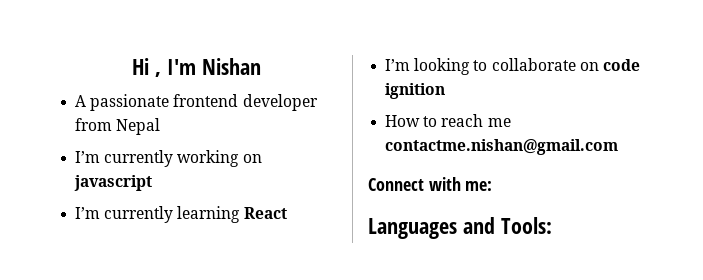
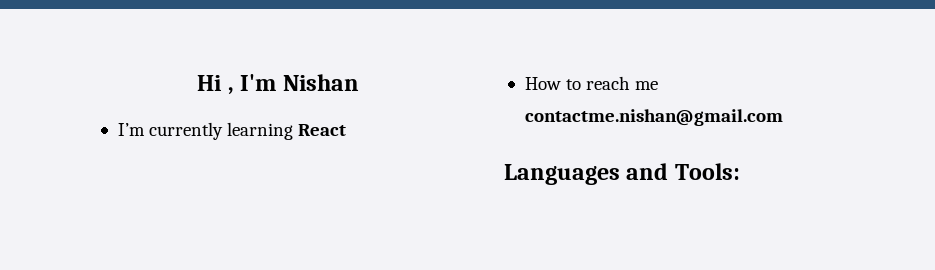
[75,94,318,111] [75,118,161,135] [75,150,262,167] [74,175,153,191] [75,206,287,223] [385,58,640,75] [385,83,446,99] A passionate frontend developer from Nepal // I’m currently working on javascript // I’m currently learning React // I’m looking to collaborate on code ignition -> [117,122,347,140] I’m currently learning React
[368,177,493,191] // Connect with me: -> (783, 117) none

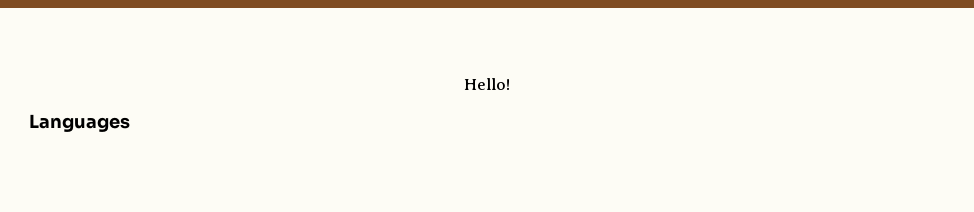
[197,74,359,95] [117,122,347,140] [524,76,659,90] [524,109,783,126] Hi , I'm Nishan // I’m currently learning React // How to reach me contactme.nishan@gmail.com -> [464,78,510,90] Hello!
[626,163,740,180] and Tools: -> (130, 123) none

